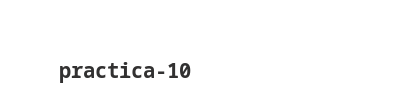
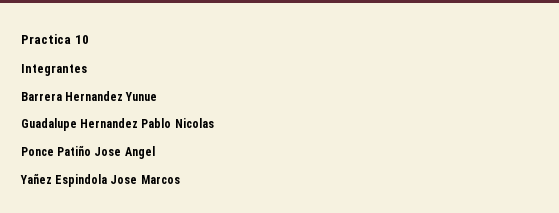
[59,62,191,83] practica-10 -> [21,34,89,44] [21,64,87,76] [21,91,158,101] [21,118,214,131] [21,145,155,159] [20,173,180,187] Practica 10 // Integrantes // Barrera Hernandez Yunue // Guadalupe Hernandez Pablo Nicolas // Ponce Patiño Jose Angel // Yañez Espindola Jose Marcos

